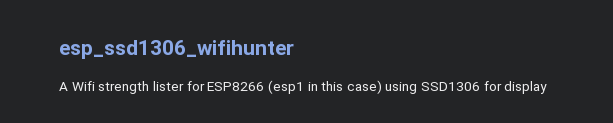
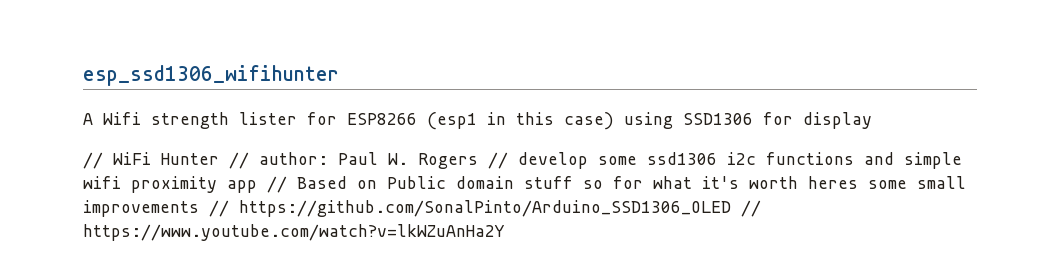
(548, 87) none -> [83,152,962,169] [83,176,966,193] [83,200,761,217] [83,224,505,241] // // WiFi Hunter // author: Paul W. Rogers // develop some ssd1306 i2c functions and simple wifi proximity app // Based on Public domain stuff so for what it's worth heres some small improvements // https://github.com/SonalPinto/Arduino_SSD1306_OLED // https://www.youtube.com/watch?v=lkWZuAnHa2Y

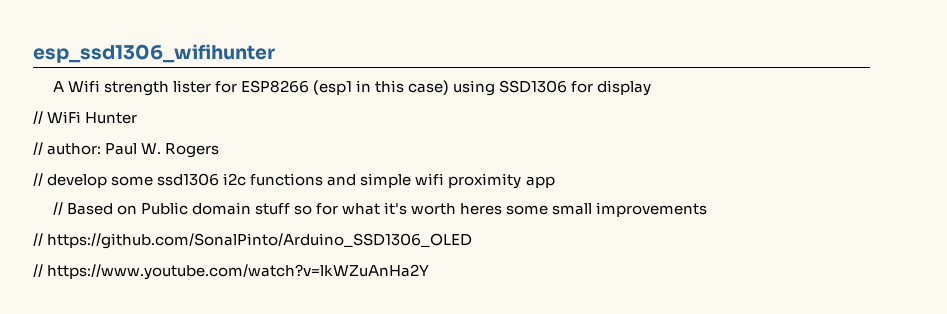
(219, 159) none -> (138, 118) //
(478, 161) none -> (220, 150) //
(257, 186) none -> (555, 182) //
(199, 208) none -> (708, 209) //
(731, 208) none -> (473, 241) //

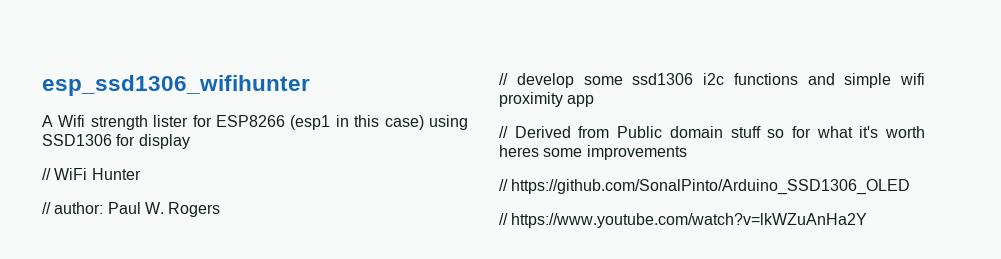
[66,203,137,215] Based on -> [514,126,610,138] Derived from
[552,203,593,215] small -> (583, 152) none

